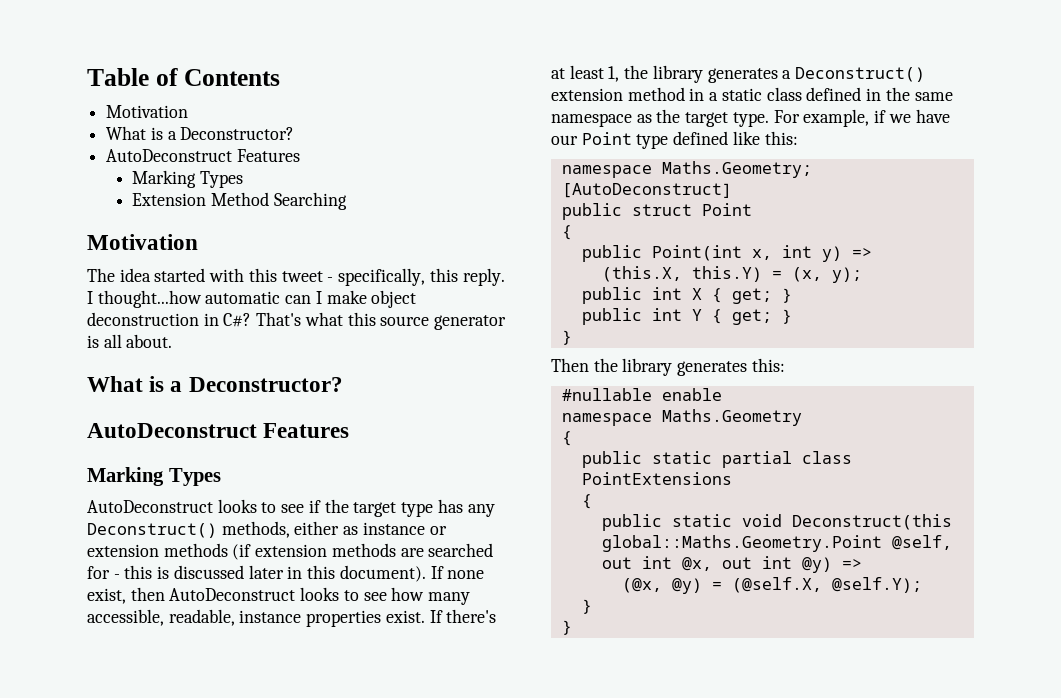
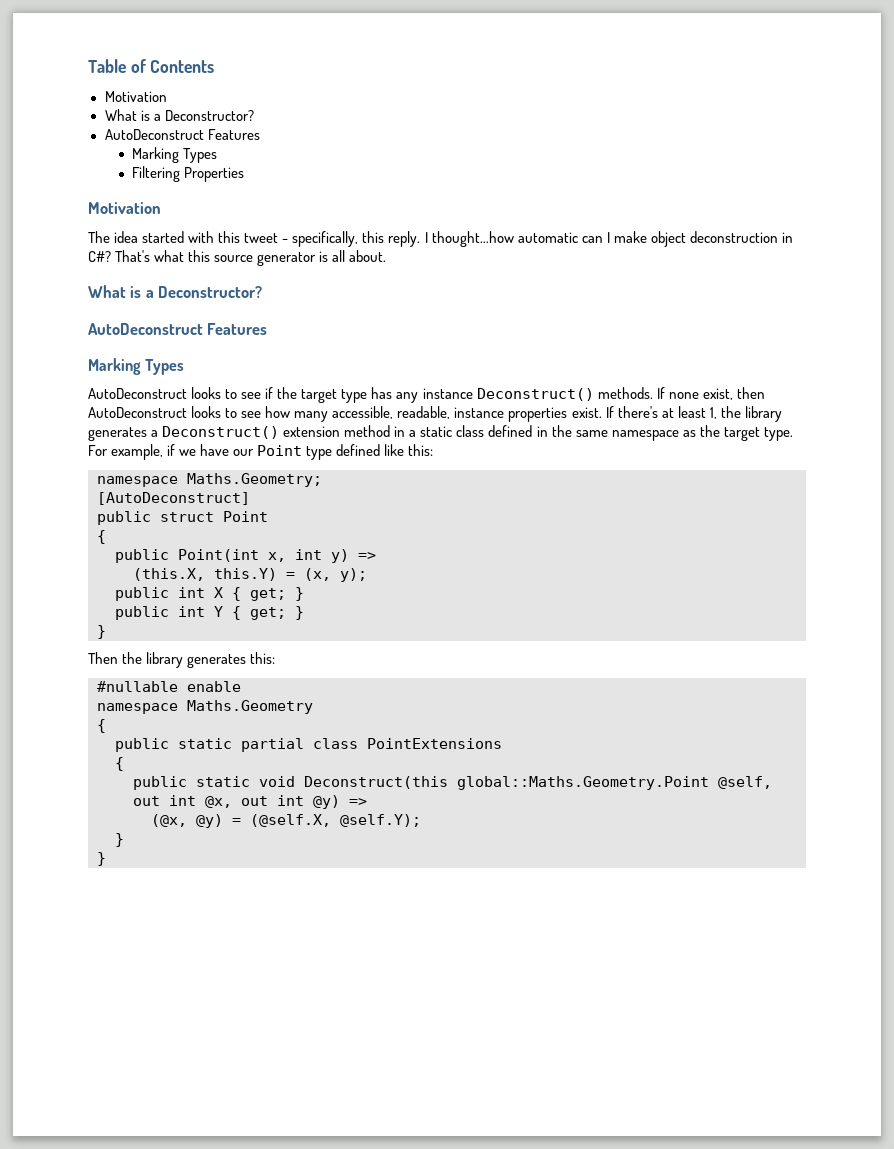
[132,192,347,210] Extension Method Searching -> [132,166,245,182] Filtering Properties
[87,521,447,538] [87,543,494,560] [87,565,426,582] Deconstruct() methods, either as instance or extension methods (if extension methods are searched for - this is discussed later in this document). -> [422,387,653,401] instance Deconstruct() methods.

